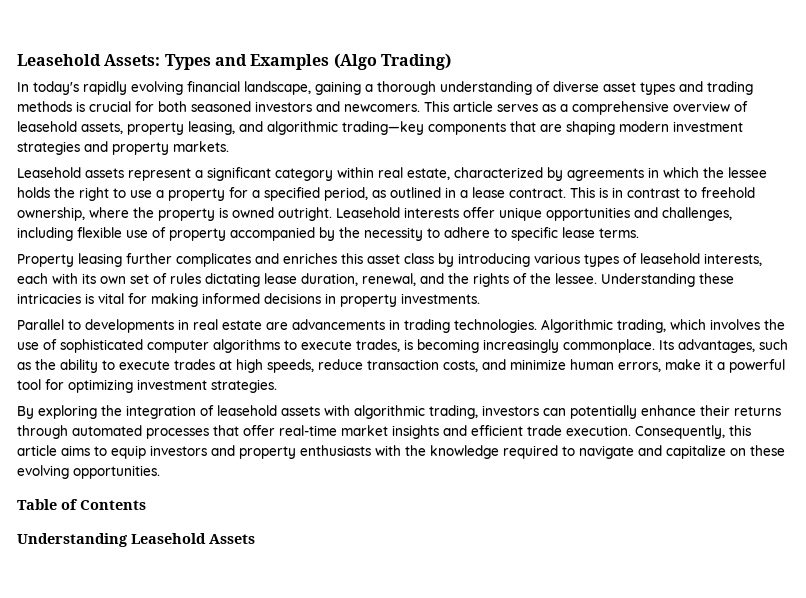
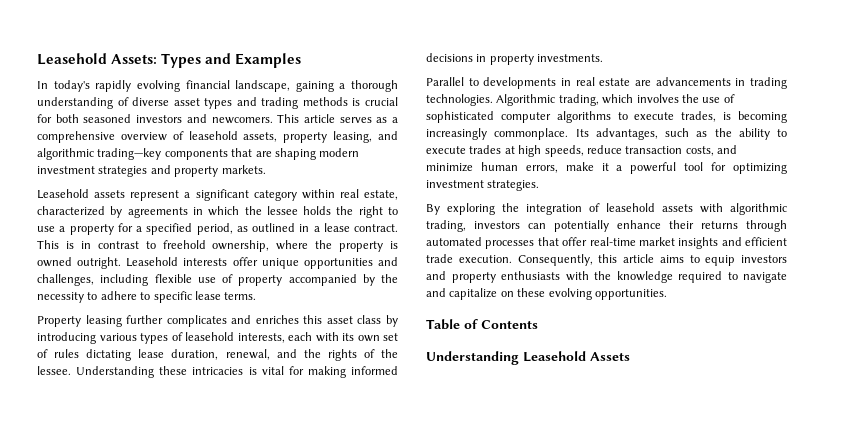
[333,53,451,70] (Algo Trading) -> (302, 60) none

